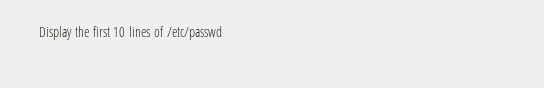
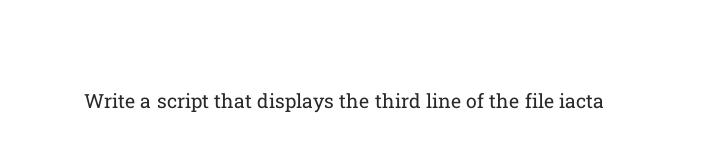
[39,26,222,40] Display the first 10 lines of /etc/passwd -> [84,92,604,113] Write a script that displays the third line of the file iacta

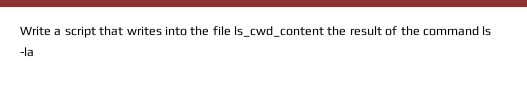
[257,92,604,113] displays the third line of the file iacta -> [126,26,492,37] [20,47,34,57] writes into the file ls_cwd_content the result of the command ls -la

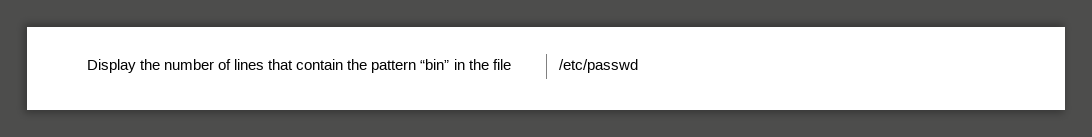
[20,26,492,38] [20,47,34,57] Write a script that writes into the file ls_cwd_content the result of the command ls -la -> [87,59,638,73] Display the number of lines that contain the pattern “bin” in the file /etc/passwd

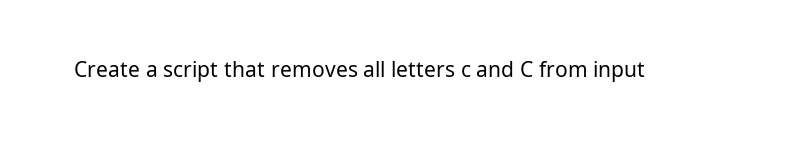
[87,59,638,73] Display the number of lines that contain the pattern “bin” in the file /etc/passwd -> [74,61,646,82] Create a script that removes all letters c and C from input

